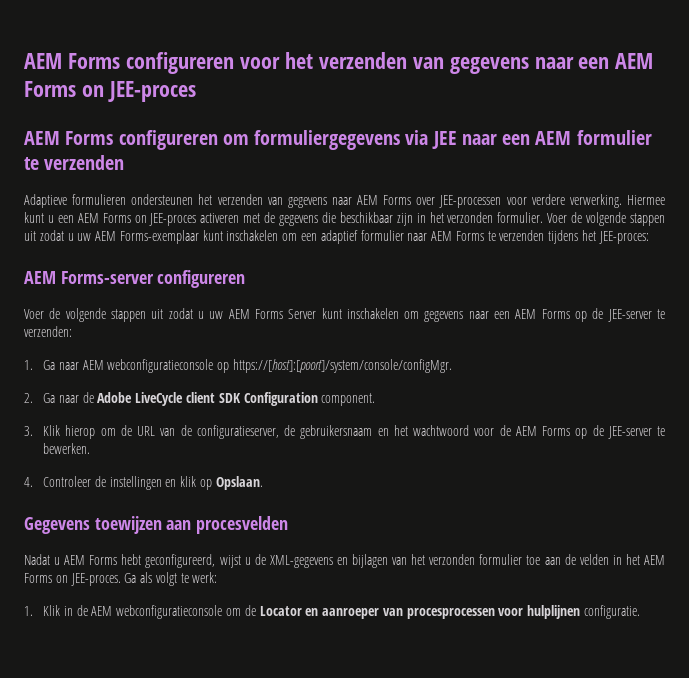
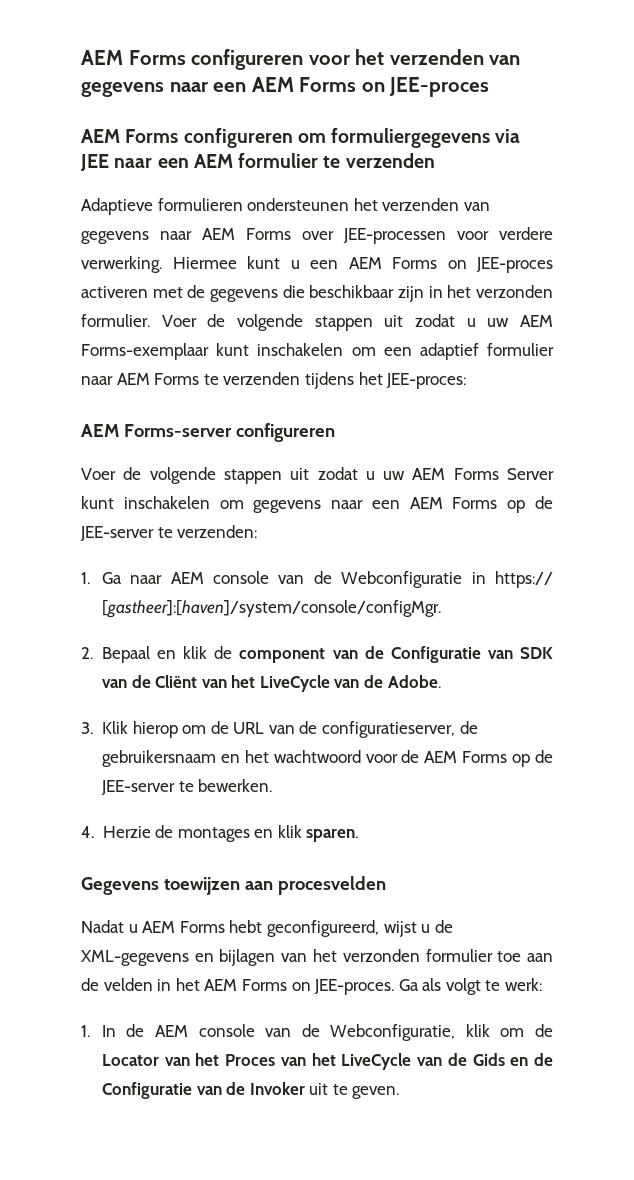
[107,359,452,373] [24,392,376,406] webconfiguratieconsole op https://[host]:[poort]/system/console/configMgr. // 2. Ga naar de Adobe LiveCycle client SDK Configuration component. -> [213,571,554,588] [101,600,441,618] [81,646,553,663] [101,675,441,692] console van de Webconfiguratie in https:// [gastheer]:[haven]/system/console/configMgr. // 2. Bepaal en klik de component van de Configuratie van SDK van de Cliënt van het LiveCycle van de Adobe.
[43,476,263,490] Controleer de instellingen en klik op Opslaan. -> [102,825,359,842] Herzie de montages en klik sparen.
[43,605,640,619] Klik in de AEM webconfiguratieconsole om de Locator en aanroeper van procesprocessen voor hulplijnen configuratie. -> [101,1024,553,1041] [101,1053,553,1070] [101,1082,400,1099] In de AEM console van de Webconfiguratie, klik om de Locator van het Proces van het LiveCycle van de Gids en de Configuratie van de Invoker uit te geven.

